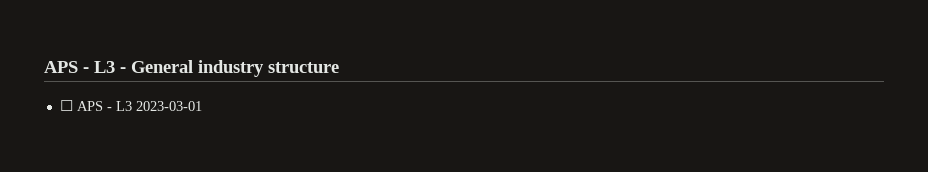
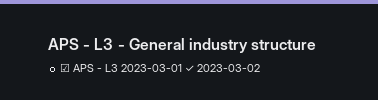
[59,100,73,111] ☐ -> [60,63,71,72] ☑
(202, 106) none -> [185,64,261,72] ✓ 2023-03-02

